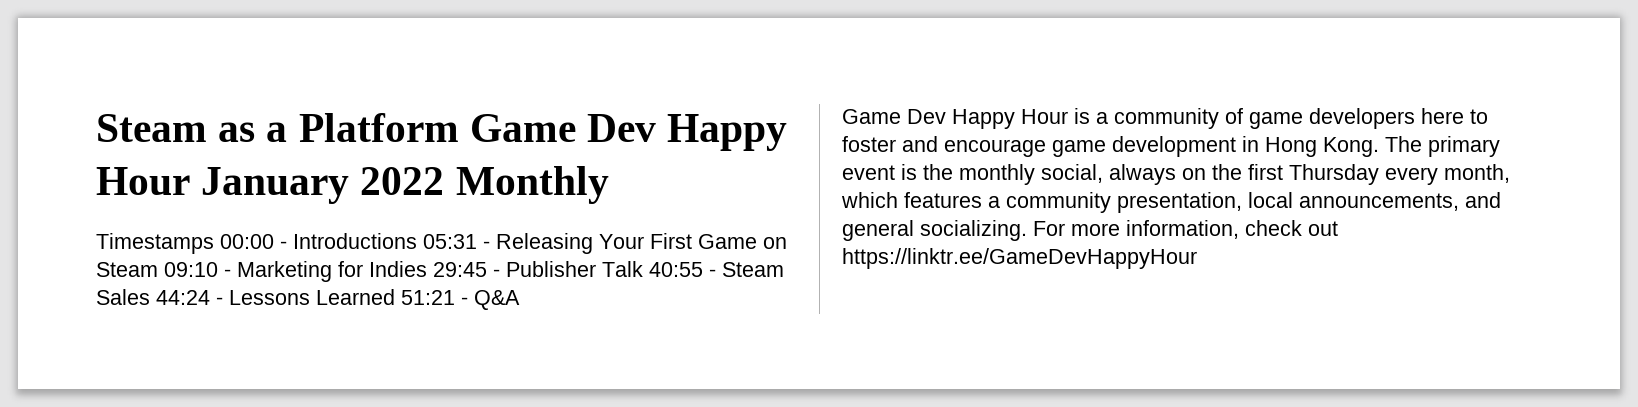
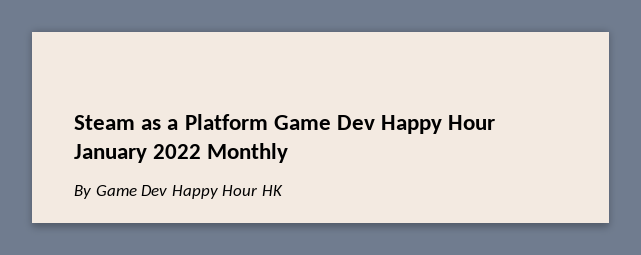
[96,233,787,254] [96,261,784,282] [96,289,520,310] [842,108,1488,129] [842,136,1500,157] [842,164,1510,185] [841,192,1501,213] [842,220,1338,241] [842,248,1197,269] Timestamps 00:00 - Introductions 05:31 - Releasing Your First Game on Steam 09:10 - Marketing for Indies 29:45 - Publisher Talk 40:55 - Steam Sales 44:24 - Lessons Learned 51:21 - Q&A // Game Dev Happy Hour is a community of game developers here to foster and encourage game development in Hong Kong. The primary event is the monthly social, always on the first Thursday every month, which features a community presentation, local announcements, and general socializing. For more information, check out https://linktr.ee/GameDevHappyHour -> [74,185,283,199] By Game Dev Happy Hour HK

